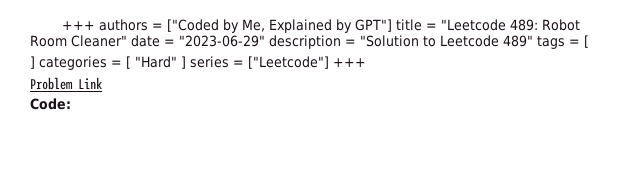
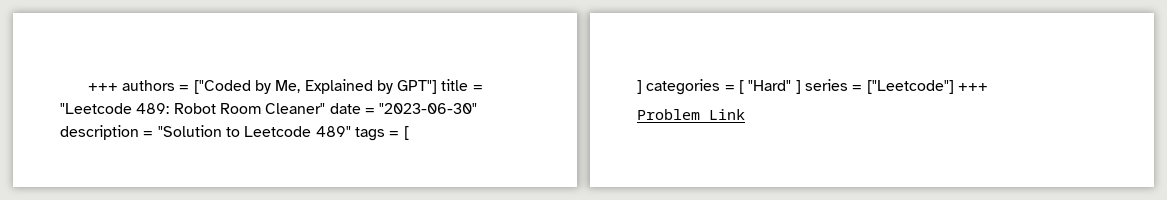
[179,35,265,47] "2023-06-29" -> [379,103,478,114] "2023-06-30"
[30,98,71,110] // Code: -> (745, 114) none

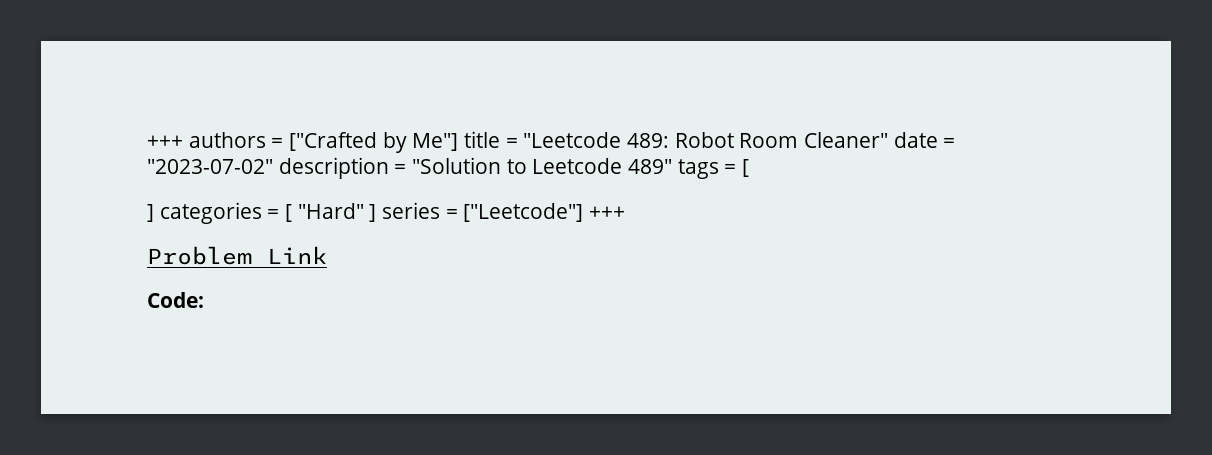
[193,79,438,94] ["Coded by Me, Explained by GPT"] -> [289,132,459,153] ["Crafted by Me"]
[379,103,478,114] "2023-06-30" -> [147,159,273,174] "2023-07-02"
(745, 114) none -> [147,292,204,308] // Code:

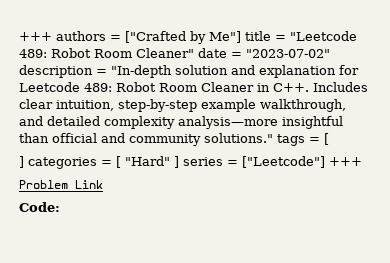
[412,157,673,174] "Solution to Leetcode 489" -> [111,65,359,78] [19,82,368,92] [19,99,346,112] [19,116,343,129] [19,133,273,146] "In-depth solution and explanation for Leetcode 489: Robot Room Cleaner in C++. Includes clear intuition, step-by-step example walkthrough, and detailed complexity analysis—more insightful than official and community solutions."

